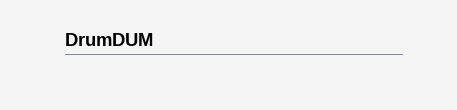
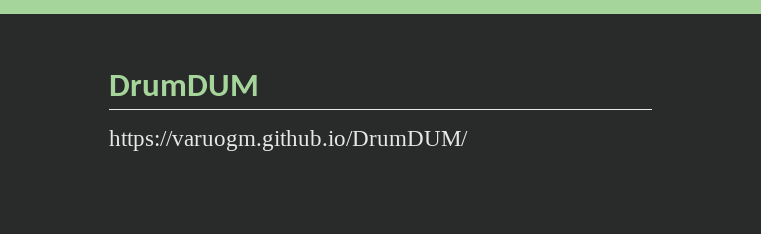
(153, 39) none -> [109,130,468,151] // https://varuogm.github.io/DrumDUM/

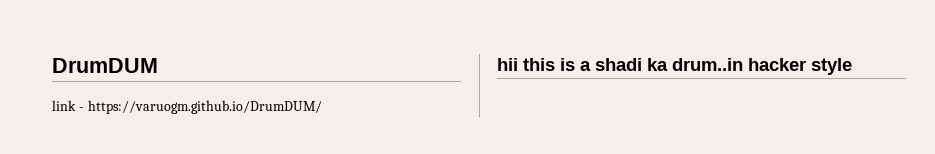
(259, 85) none -> [52,100,84,111] link -
(468, 140) none -> [497,58,852,75] // hii this is a shadi ka drum..in hacker style

